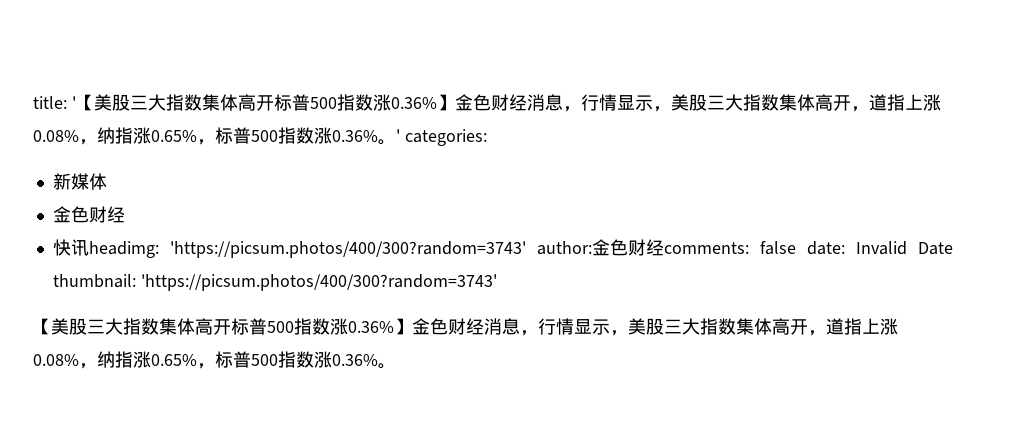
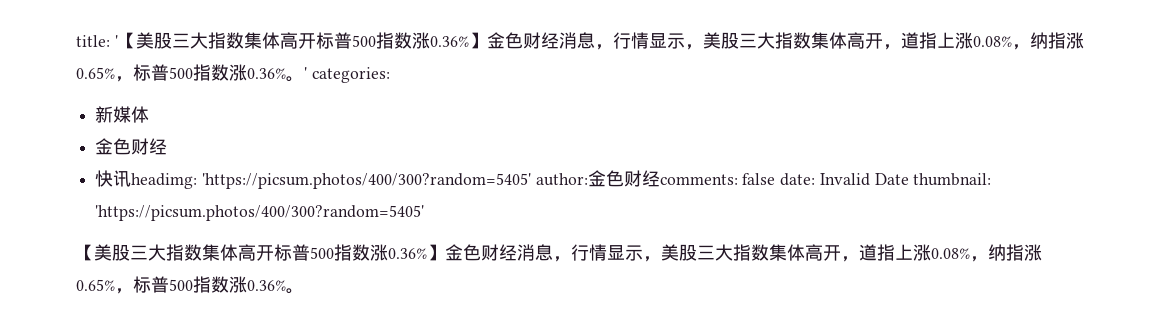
[169,241,526,258] 'https://picsum.photos/400/300?random=3743' -> [201,173,531,189] 'https://picsum.photos/400/300?random=5405'
[140,274,497,291] 'https://picsum.photos/400/300?random=3743' -> [95,205,425,221] 'https://picsum.photos/400/300?random=5405'

